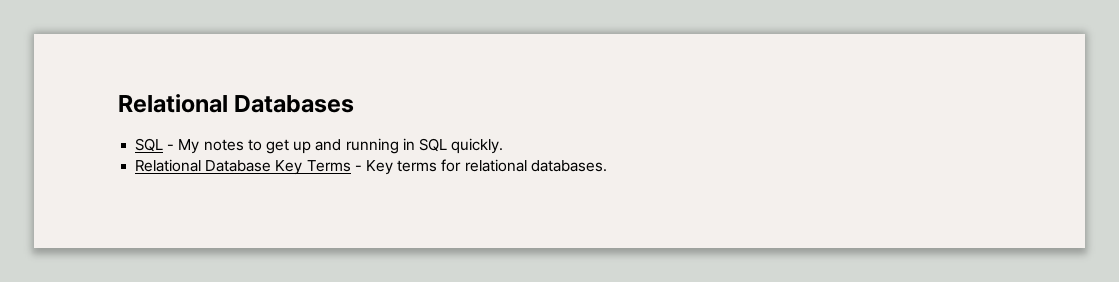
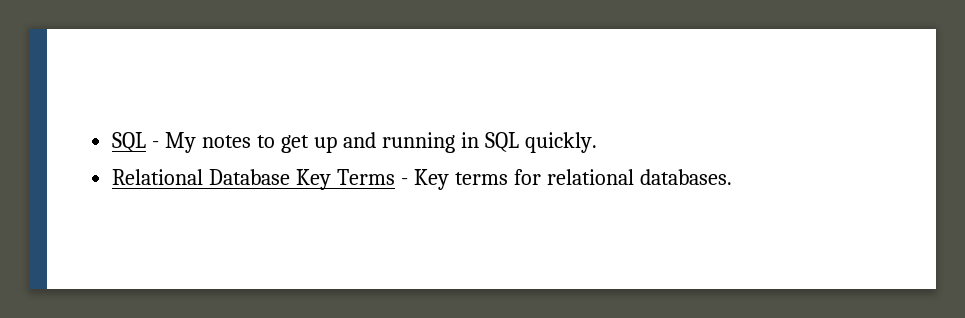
[118,94,355,113] Relational Databases // -> (112, 142) none

